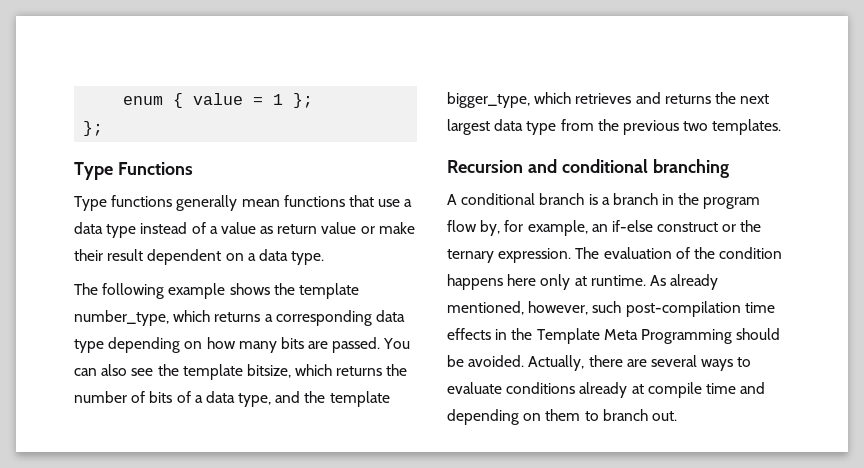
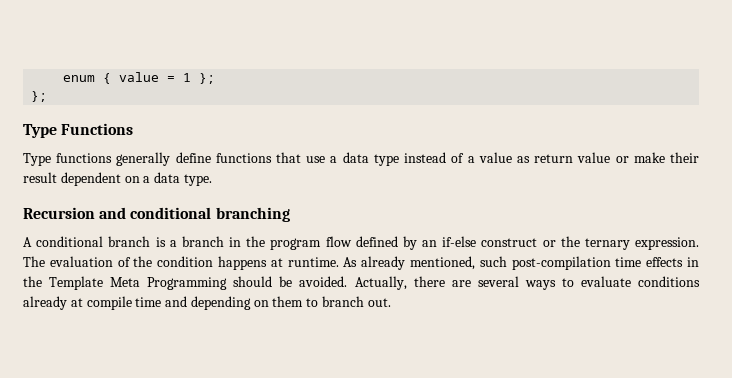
[241,199,280,207] mean -> [175,152,211,163] define
[74,283,359,299] [74,310,405,326] [74,337,411,353] [74,364,408,380] [74,391,390,407] [447,92,770,108] [447,119,782,135] // The following example shows the template number_type, which returns a corresponding data type depending on how many bits are passed. You can also see the template bitsize, which returns the number of bits of a data type, and the template bigger_type, which retrieves and returns the next largest data type from the previous two templates. -> (212, 180) none
[480,220,588,236] by, for example, -> [355,236,417,250] defined by
[507,274,571,290] here only -> (267, 263) none
[528,301,589,315] however, -> (476, 263) none

